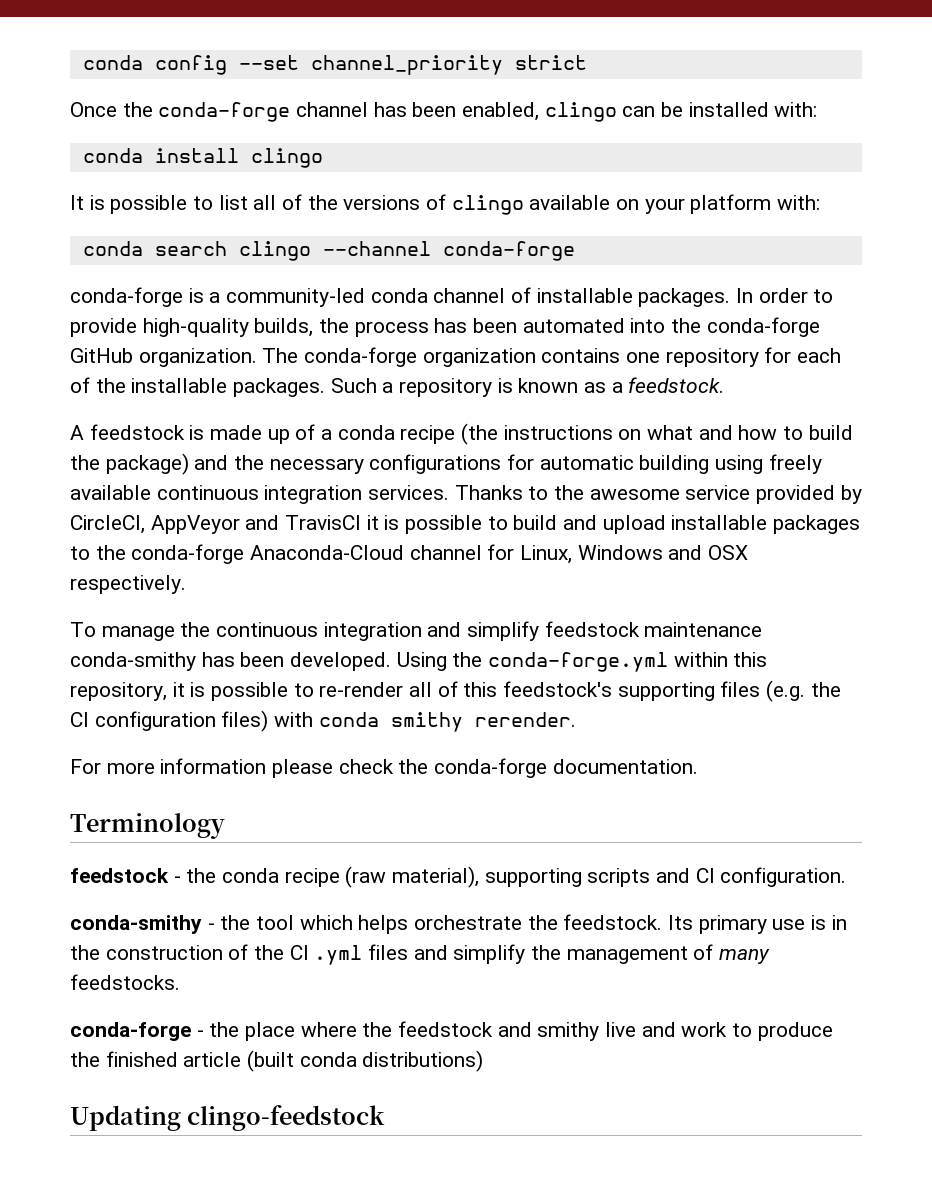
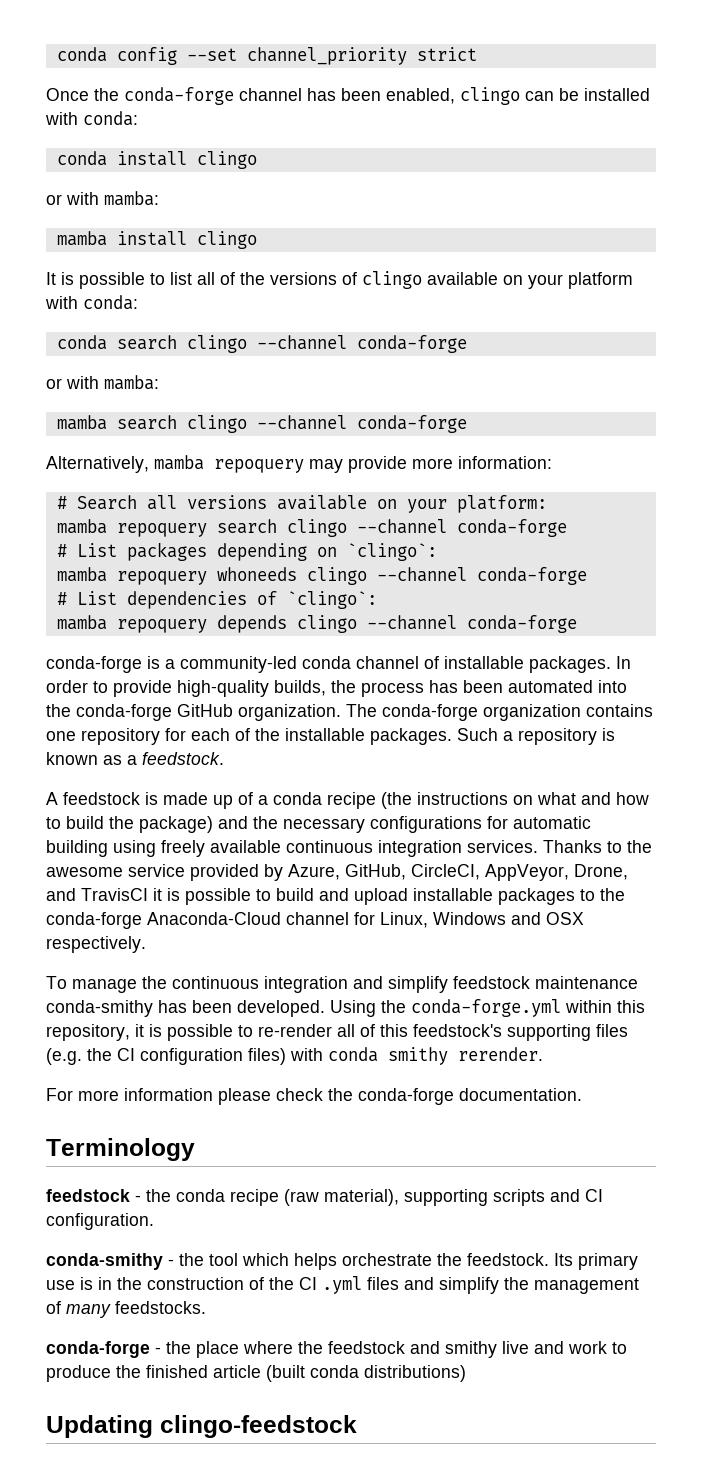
[774,102,818,117] with: -> [45,111,138,126] with conda:
(323, 158) none -> [46,191,159,206] [56,231,257,249] // or with mamba: // mamba install clingo
[777,195,821,210] with: -> [45,295,138,310] with conda:
(575, 251) none -> [46,375,159,390] [56,415,467,433] [46,455,552,473] [56,495,547,513] [56,519,567,537] [56,542,437,561] [56,567,587,585] [56,591,377,609] [56,615,577,633] // or with mamba: // mamba search clingo --channel conda-forge // Alternatively, mamba repoquery may provide more information: // # Search all versions available on your platform: // mamba repoquery search clingo --channel conda-forge // # List packages depending on `clingo`: // mamba repoquery whoneeds clingo --channel conda-forge // # List dependencies of `clingo`: // mamba repoquery depends clingo --channel conda-forge
[70,515,240,534] CircleCI, AppVeyor -> [288,864,628,881] Azure, GitHub, CircleCI, AppVeyor, Drone,

